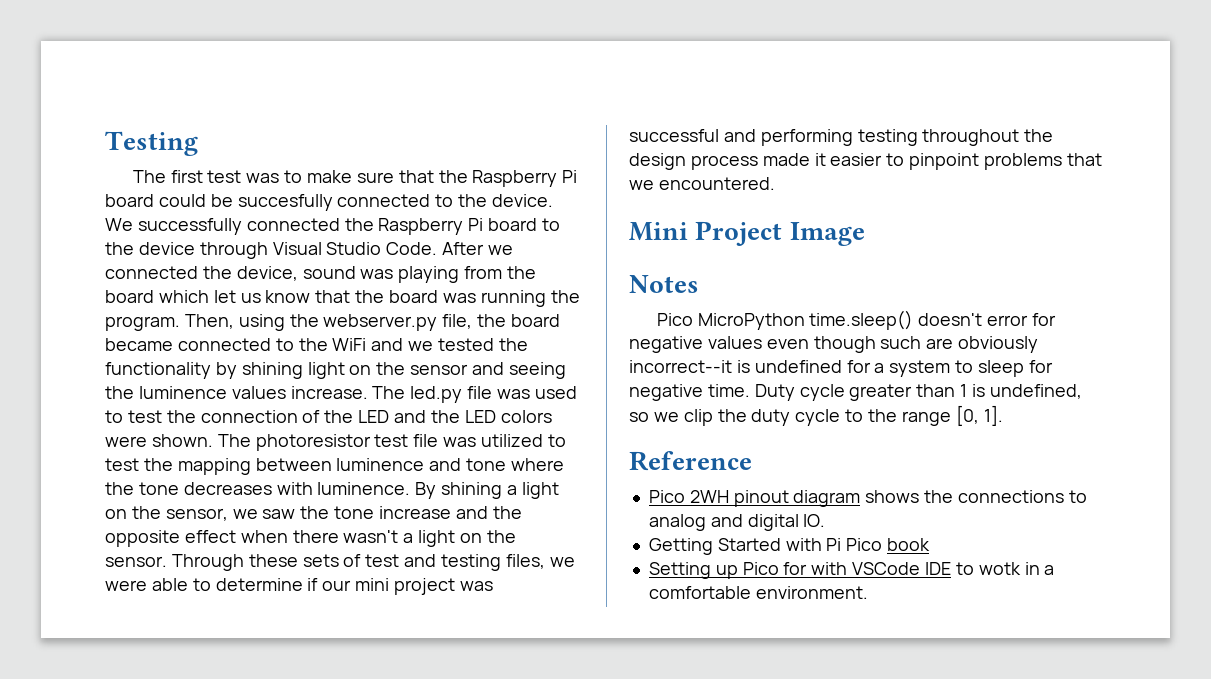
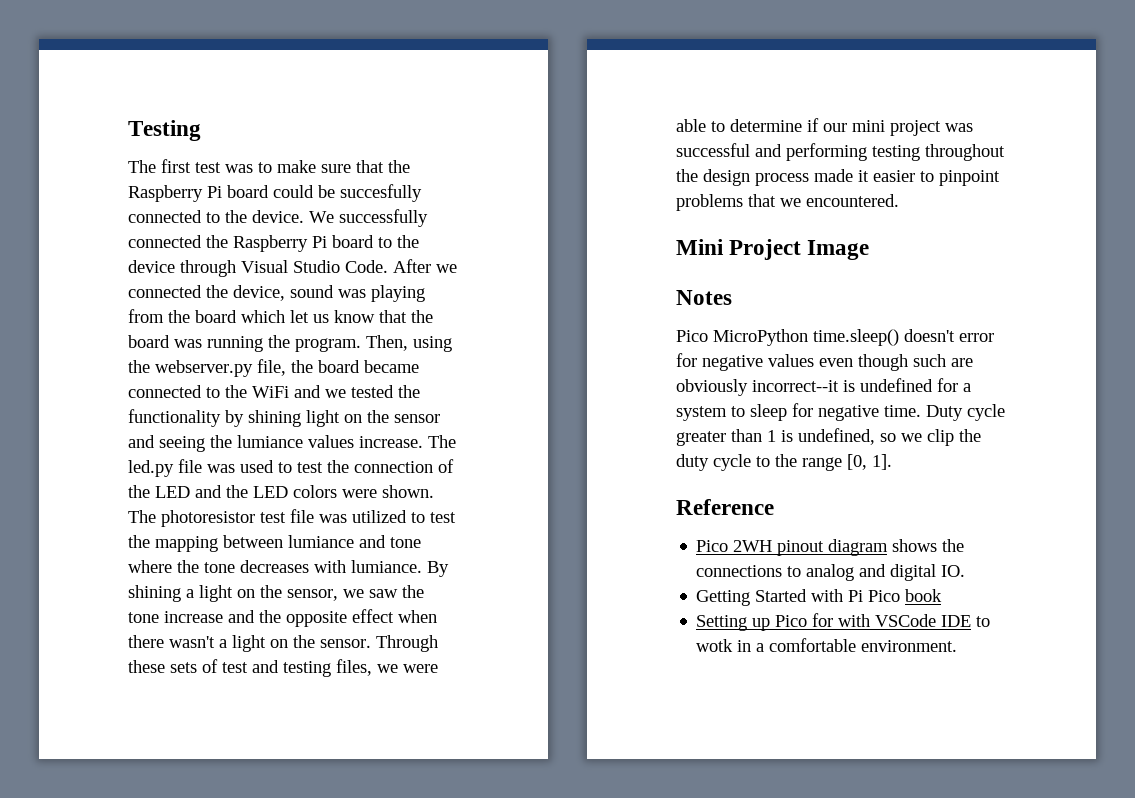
[138,386,227,399] luminence -> [237,435,303,448] lumiance
[336,458,425,471] luminence -> [288,535,354,548] lumiance
[317,482,411,495] luminence. -> [351,560,422,573] lumiance.

